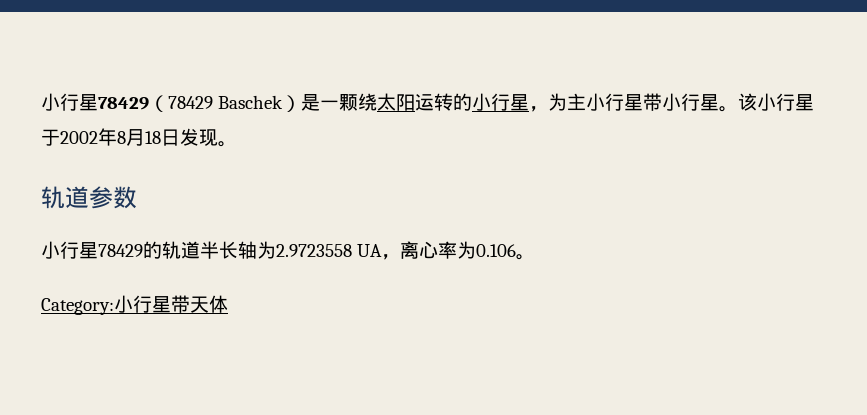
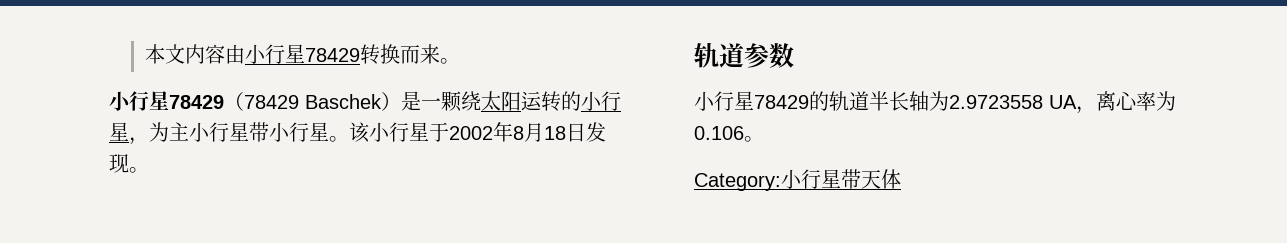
(41, 102) none -> [145,44,461,65] 本文内容由小行星78429转换而来。 //

